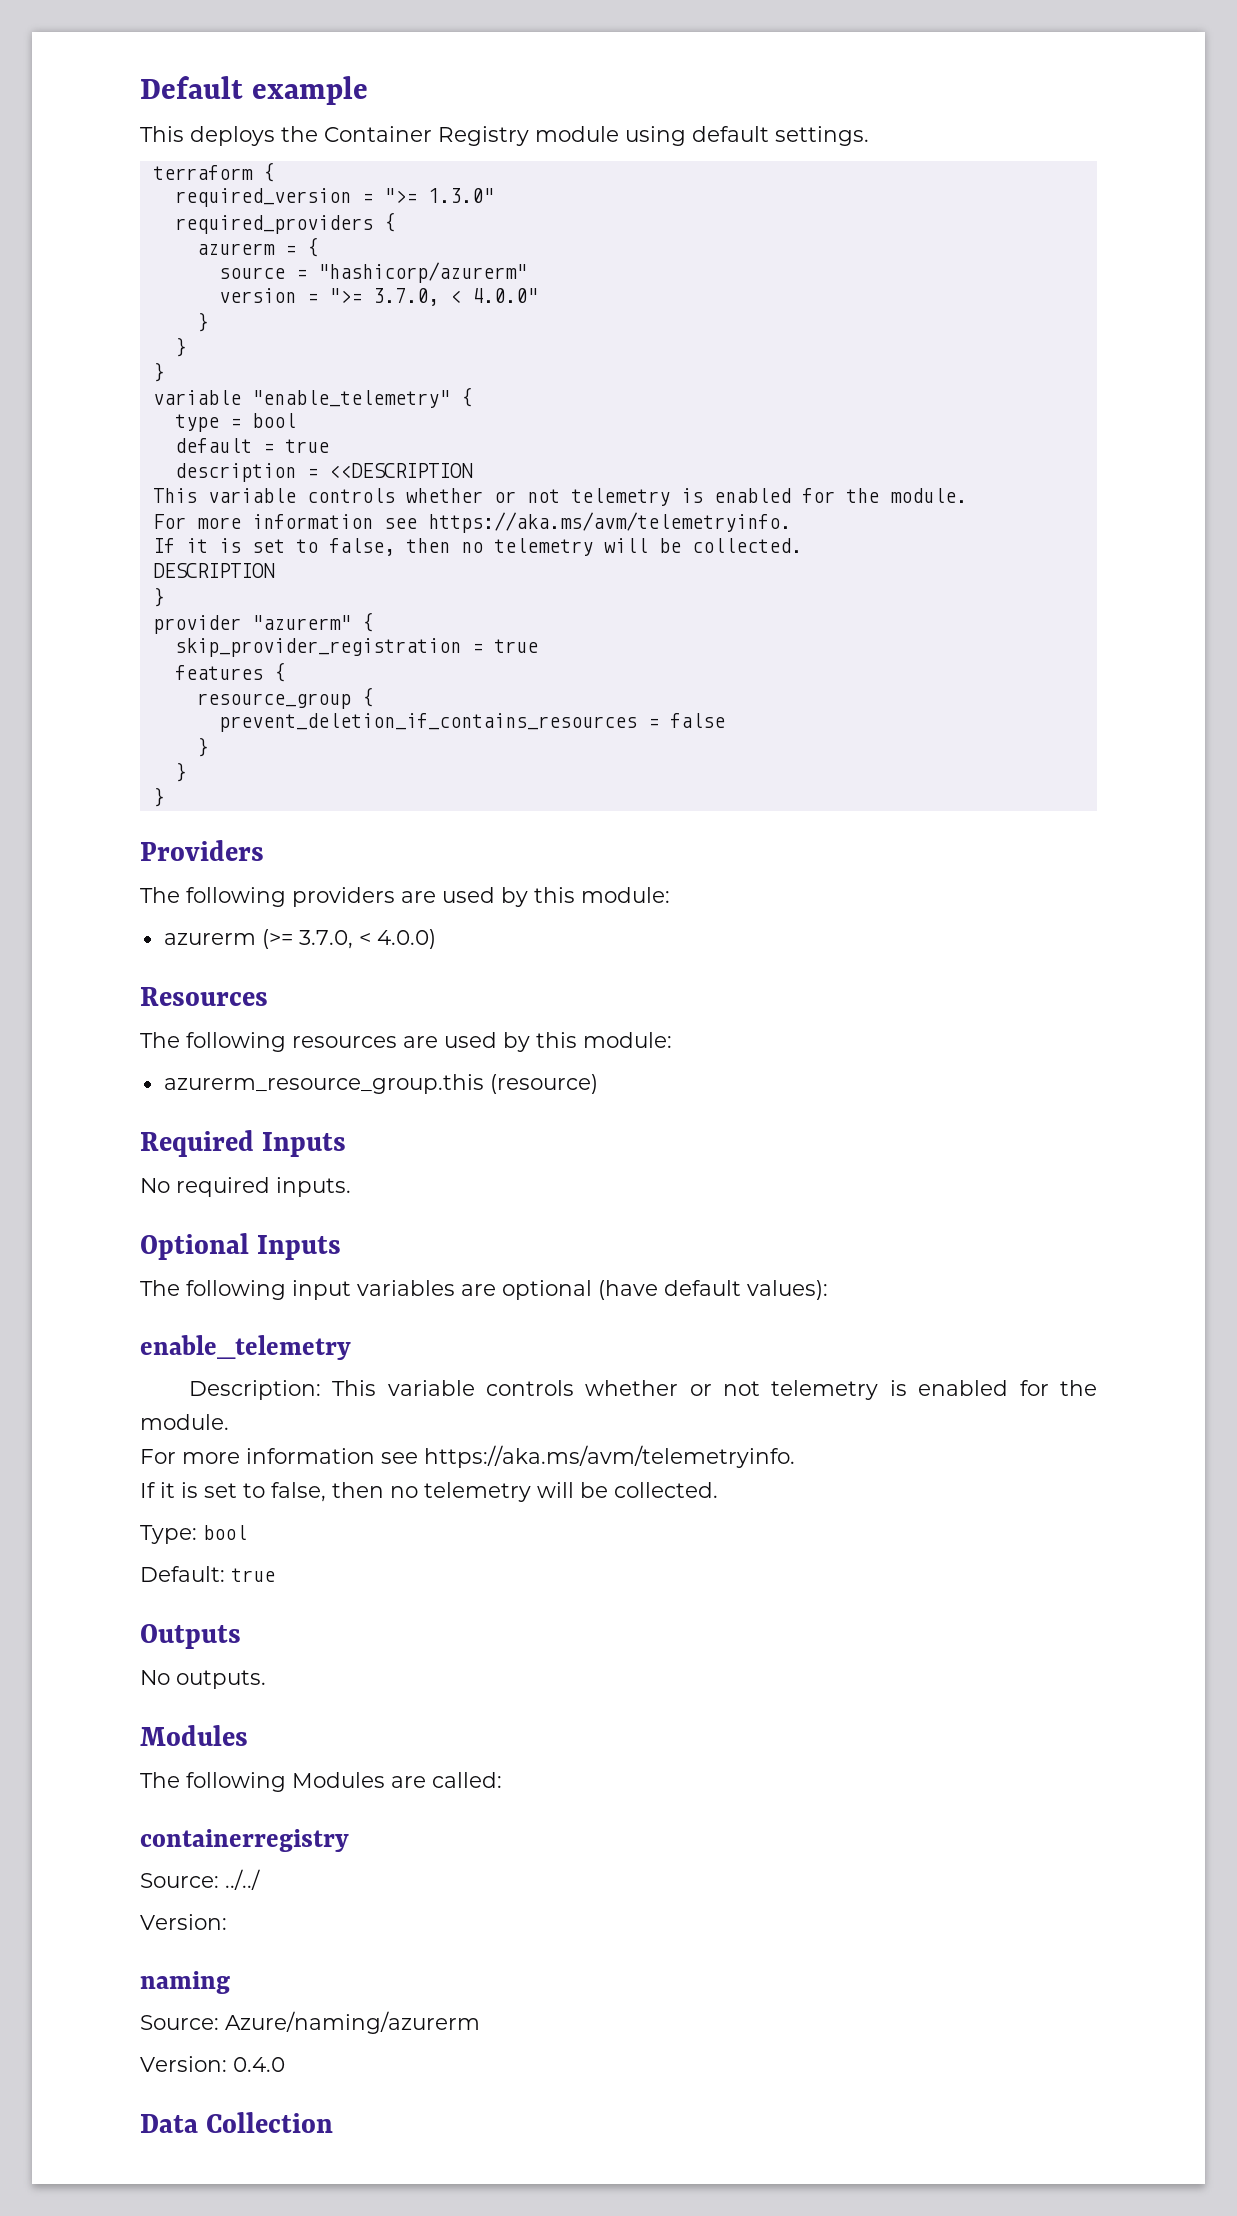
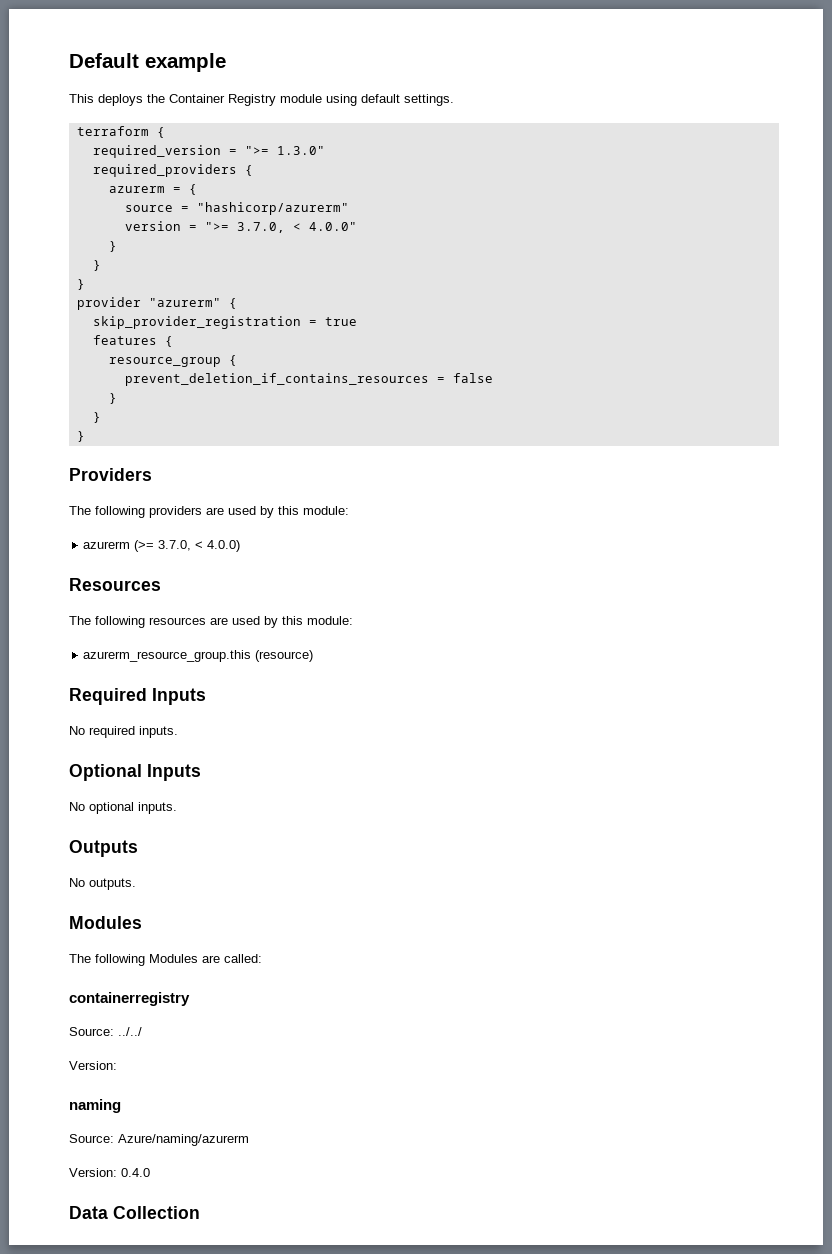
[152,387,472,408] [174,413,296,432] [174,438,329,453] [174,463,473,482] [152,488,967,506] [152,512,791,533] [152,538,802,556] [152,563,275,578] [152,587,164,607] // variable "enable_telemetry" { // type = bool // default = true // description = <<DESCRIPTION // This variable controls whether or not telemetry is enabled for the module. // For more information see https://aka.ms/avm/telemetryinfo. // If it is set to false, then no telemetry will be collected. // DESCRIPTION // } -> (85, 284) none
[140,1280,828,1300] [140,1335,351,1360] [188,1380,1097,1400] [140,1414,229,1430] [140,1445,795,1468] [140,1482,718,1502] [140,1525,247,1544] [140,1566,275,1582] The following input variables are optional (have default values): // enable_telemetry // Description: This variable controls whether or not telemetry is enabled for the module. // For more information see https://aka.ms/avm/telemetryinfo. // If it is set to false, then no telemetry will be collected. // Type: bool // Default: true -> [69,802,177,814] No optional inputs.

